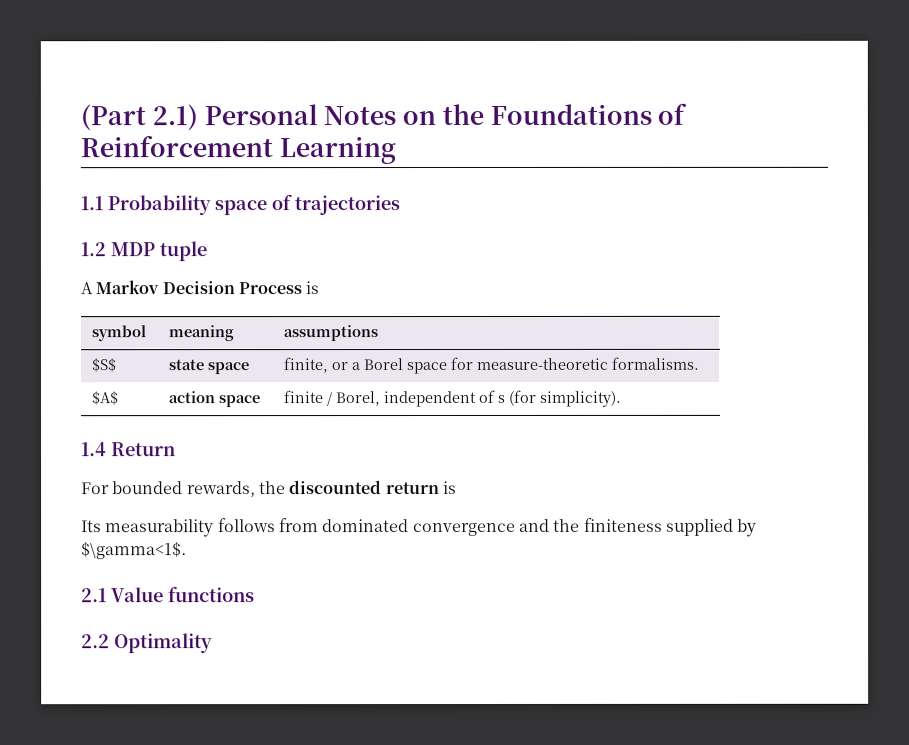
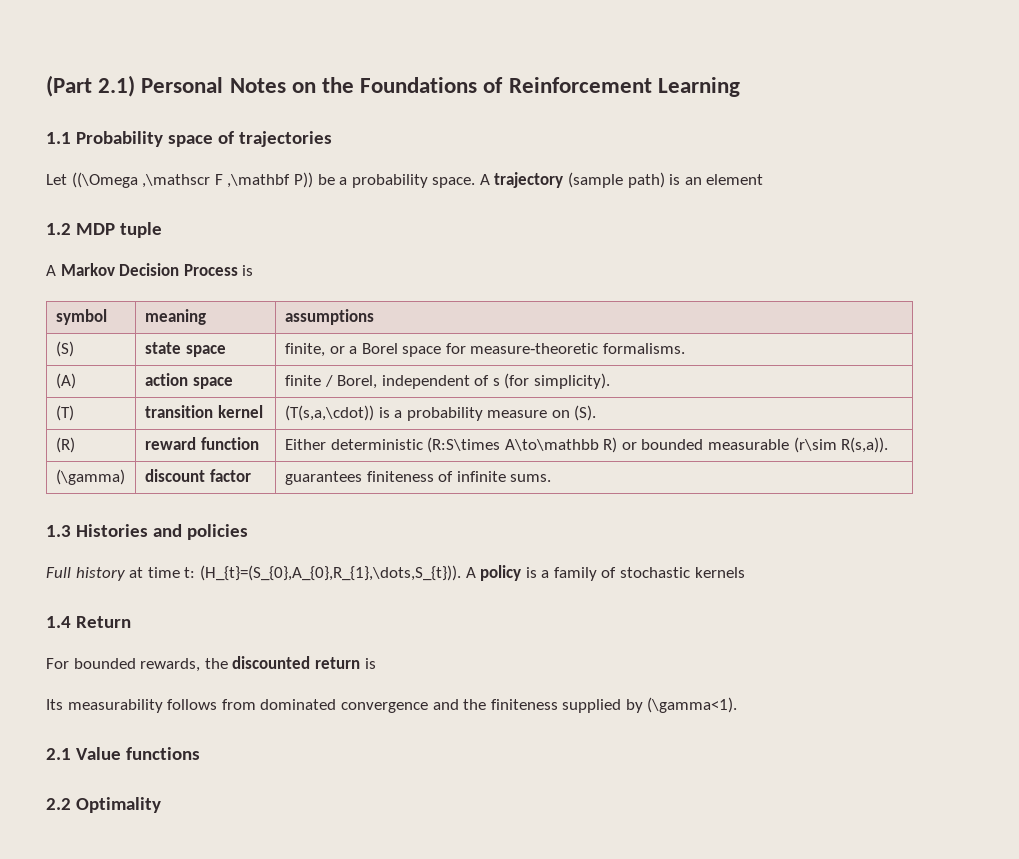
(400, 205) none -> [46,172,764,188] // Let ((\Omega ,\mathscr F ,\mathbf P)) be a probability space. A trajectory (sample path) is an element
[91,358,117,373] $S$ -> [55,341,74,357] (S)
[92,391,120,406] $A$ -> [55,373,76,389] (A)
(623, 398) none -> [55,405,74,421] [144,405,263,418] [284,405,597,421] [55,437,75,453] [144,437,259,450] [284,437,889,453] [55,469,125,485] [144,469,251,482] [284,471,552,485] [46,524,248,540] [46,565,745,581] // (T) | transition kernel | (T(s,a,\cdot)) is a probability measure on (S). // (R) | reward function | Either deterministic (R:S\times A\to\mathbb R) or bounded measurable (r\sim R(s,a)). // (\gamma) | discount factor | guarantees finiteness of infinite sums. // 1.3 Histories and policies // Full history at time t: (H_{t}=(S_{0},A_{0},R_{1},\dots,S_{t})). A policy is a family of stochastic kernels
[81,541,187,560] $\gamma<1$. -> [647,697,738,713] (\gamma<1).

